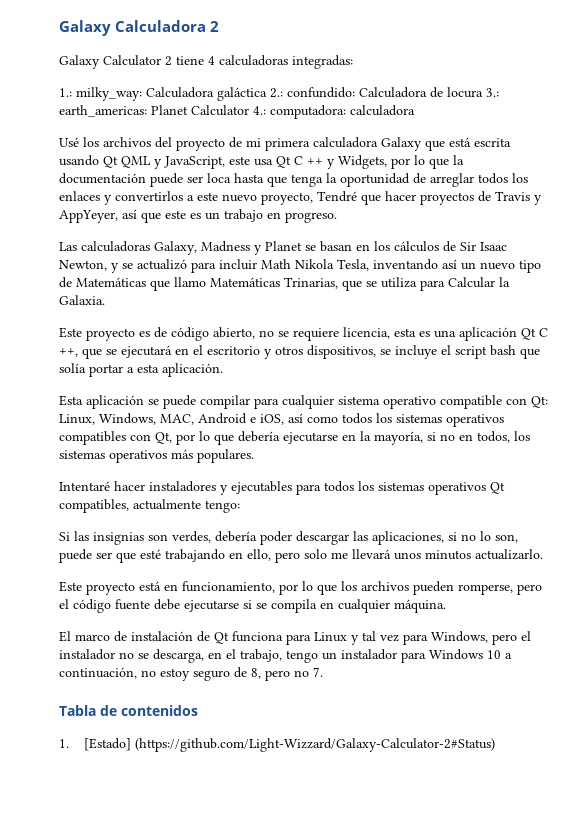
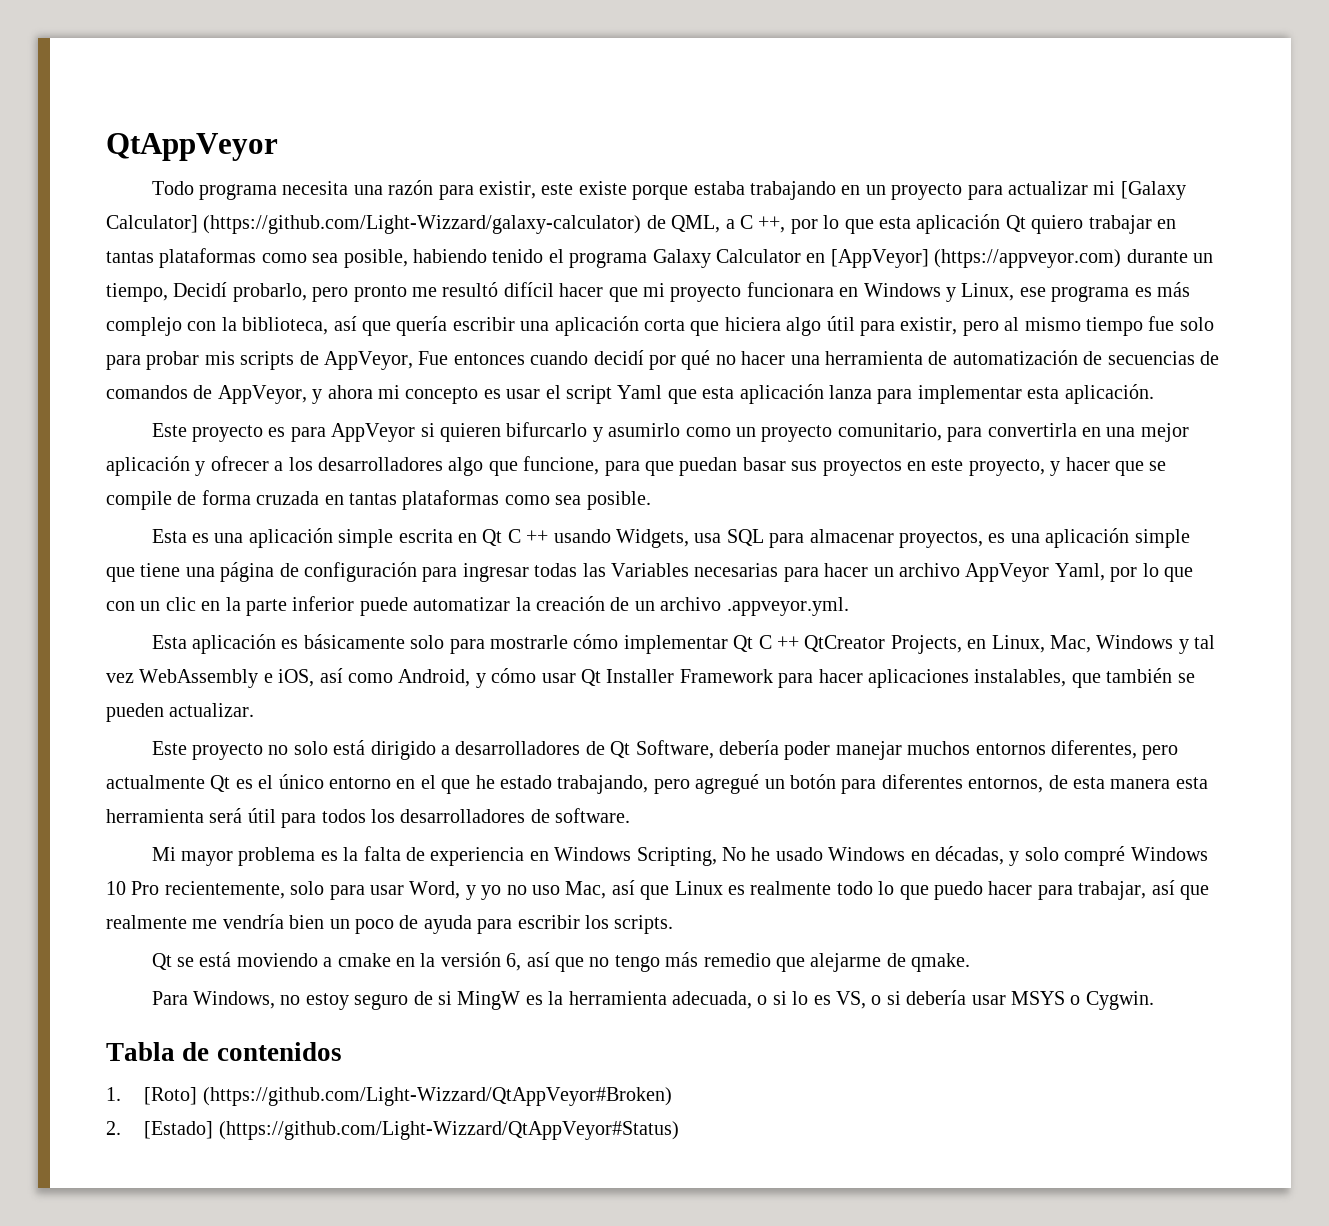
[59,20,220,36] [59,55,353,69] [59,87,499,101] [59,105,415,119] [59,137,511,151] [59,155,464,169] [59,173,528,187] [59,191,542,205] [59,209,337,223] [59,241,507,255] [59,259,541,273] [59,277,510,291] [59,295,105,305] [59,327,548,341] [59,345,540,359] [59,363,223,377] [59,395,548,409] [59,413,504,427] [59,431,530,445] [59,449,254,463] [59,481,505,495] [59,499,240,513] [59,531,518,545] [59,549,543,563] [59,581,542,595] [59,599,446,613] [59,631,531,645] [59,649,512,663] [59,667,323,681] Galaxy Calculadora 2 // Galaxy Calculator 2 tiene 4 calculadoras integradas: // 1.: milky_way: Calculadora galáctica 2.: confundido: Calculadora de locura 3.: earth_americas: Planet Calculator 4.: computadora: calculadora // Usé los archivos del proyecto de mi primera calculadora Galaxy que está escrita usando Qt QML y JavaScript, este usa Qt C ++ y Widgets, por lo que la documentación puede ser loca hasta que tenga la oportunidad de arreglar todos los enlaces y convertirlos a este nuevo proyecto, Tendré que hacer proyectos de Travis y AppYeyer, así que este es un trabajo en progreso. // Las calculadoras Galaxy, Madness y Planet se basan en los cálculos de Sir Isaac Newton, y se actualizó para incluir Math Nikola Tesla, inventando así un nuevo tipo de Matemáticas que llamo Matemáticas Trinarias, que se utiliza para Calcular la Galaxia. // Este proyecto es de código abierto, no se requiere licencia, esta es una aplicación Qt C ++, que se ejecutará en el escritorio y otros dispositivos, se incluye el script bash que solía portar a esta aplicación. // Esta aplicación se puede compilar para cualquier sistema operativo compatible con Qt: Linux, Windows, MAC, Android e iOS, así como todos los sistemas operativos compatibles con Qt, por lo que debería ejecutarse en la mayoría, si no en todos, los sistemas operativos más populares. // Intentaré hacer instaladores y ejecutables para todos los sistemas operativos Qt compatibles, actualmente tengo: // Si las insignias son verdes, debería poder descargar las aplicaciones, si no lo son, puede ser que esté trabajando en ello, pero solo me llevará unos minutos actualizarlo. // Este proyecto está en funcionamiento, por lo que los archivos pueden romperse, pero el código fuente debe ejecutarse si se compila en cualquier máquina. // El marco de instalación de Qt funciona para Linux y tal vez para Windows, pero el instalador no se descarga, en el trabajo, tengo un instalador para Windows 10 a continuación, no estoy seguro de 8, pero no 7. -> [106,133,278,161] [151,180,1186,200] [106,214,1176,234] [106,248,1213,268] [106,282,1190,302] [106,316,1214,336] [106,350,1219,370] [106,384,1154,404] [151,422,1189,442] [106,456,1167,476] [106,490,651,510] [151,528,1190,548] [106,562,1193,582] [106,596,849,616] [151,634,1216,654] [106,668,1195,688] [106,703,255,722] [151,740,1179,760] [106,774,1208,794] [106,808,631,828] [151,846,1208,866] [106,880,1209,900] [106,914,674,934] [151,952,971,972] [151,990,1154,1010] QtAppVeyor // Todo programa necesita una razón para existir, este existe porque estaba trabajando en un proyecto para actualizar mi [Galaxy Calculator] (https://github.com/Light-Wizzard/galaxy-calculator) de QML, a C ++, por lo que esta aplicación Qt quiero trabajar en tantas plataformas como sea posible, habiendo tenido el programa Galaxy Calculator en [AppVeyor] (https://appveyor.com) durante un tiempo, Decidí probarlo, pero pronto me resultó difícil hacer que mi proyecto funcionara en Windows y Linux, ese programa es más complejo con la biblioteca, así que quería escribir una aplicación corta que hiciera algo útil para existir, pero al mismo tiempo fue solo para probar mis scripts de AppVeyor, Fue entonces cuando decidí por qué no hacer una herramienta de automatización de secuencias de comandos de AppVeyor, y ahora mi concepto es usar el script Yaml que esta aplicación lanza para implementar esta aplicación. // Este proyecto es para AppVeyor si quieren bifurcarlo y asumirlo como un proyecto comunitario, para convertirla en una mejor aplicación y ofrecer a los desarrolladores algo que funcione, para que puedan basar sus proyectos en este proyecto, y hacer que se compile de forma cruzada en tantas plataformas como sea posible. // Esta es una aplicación simple escrita en Qt C ++ usando Widgets, usa SQL para almacenar proyectos, es una aplicación simple que tiene una página de configuración para ingresar todas las Variables necesarias para hacer un archivo AppVeyor Yaml, por lo que con un clic en la parte inferior puede automatizar la creación de un archivo .appveyor.yml. // Esta aplicación es básicamente solo para mostrarle cómo implementar Qt C ++ QtCreator Projects, en Linux, Mac, Windows y tal vez WebAssembly e iOS, así como Android, y cómo usar Qt Installer Framework para hacer aplicaciones instalables, que también se pueden actualizar. // Este proyecto no solo está dirigido a desarrolladores de Qt Software, debería poder manejar muchos entornos diferentes, pero actualmente Qt es el único entorno en el que he estado trabajando, pero agregué un botón para diferentes entornos, de esta manera esta herramienta será útil para todos los desarrolladores de software. // Mi mayor problema es la falta de experiencia en Windows Scripting, No he usado Windows en décadas, y solo compré Windows 10 Pro recientemente, solo para usar Word, y yo no uso Mac, así que Linux es realmente todo lo que puedo hacer para trabajar, así que realmente me vendría bien un poco de ayuda para escribir los scripts. // Qt se está moviendo a cmake en la versión 6, así que no tengo más remedio que alejarme de qmake. // Para Windows, no estoy seguro de si MingW es la herramienta adecuada, o si lo es VS, o si debería usar MSYS o Cygwin.
[84,738,496,752] [Estado] (https://github.com/Light-Wizzard/Galaxy-Calculator-2#Status) -> [144,1087,672,1106] [106,1121,679,1140] [Roto] (https://github.com/Light-Wizzard/QtAppVeyor#Broken) // 2. [Estado] (https://github.com/Light-Wizzard/QtAppVeyor#Status)

